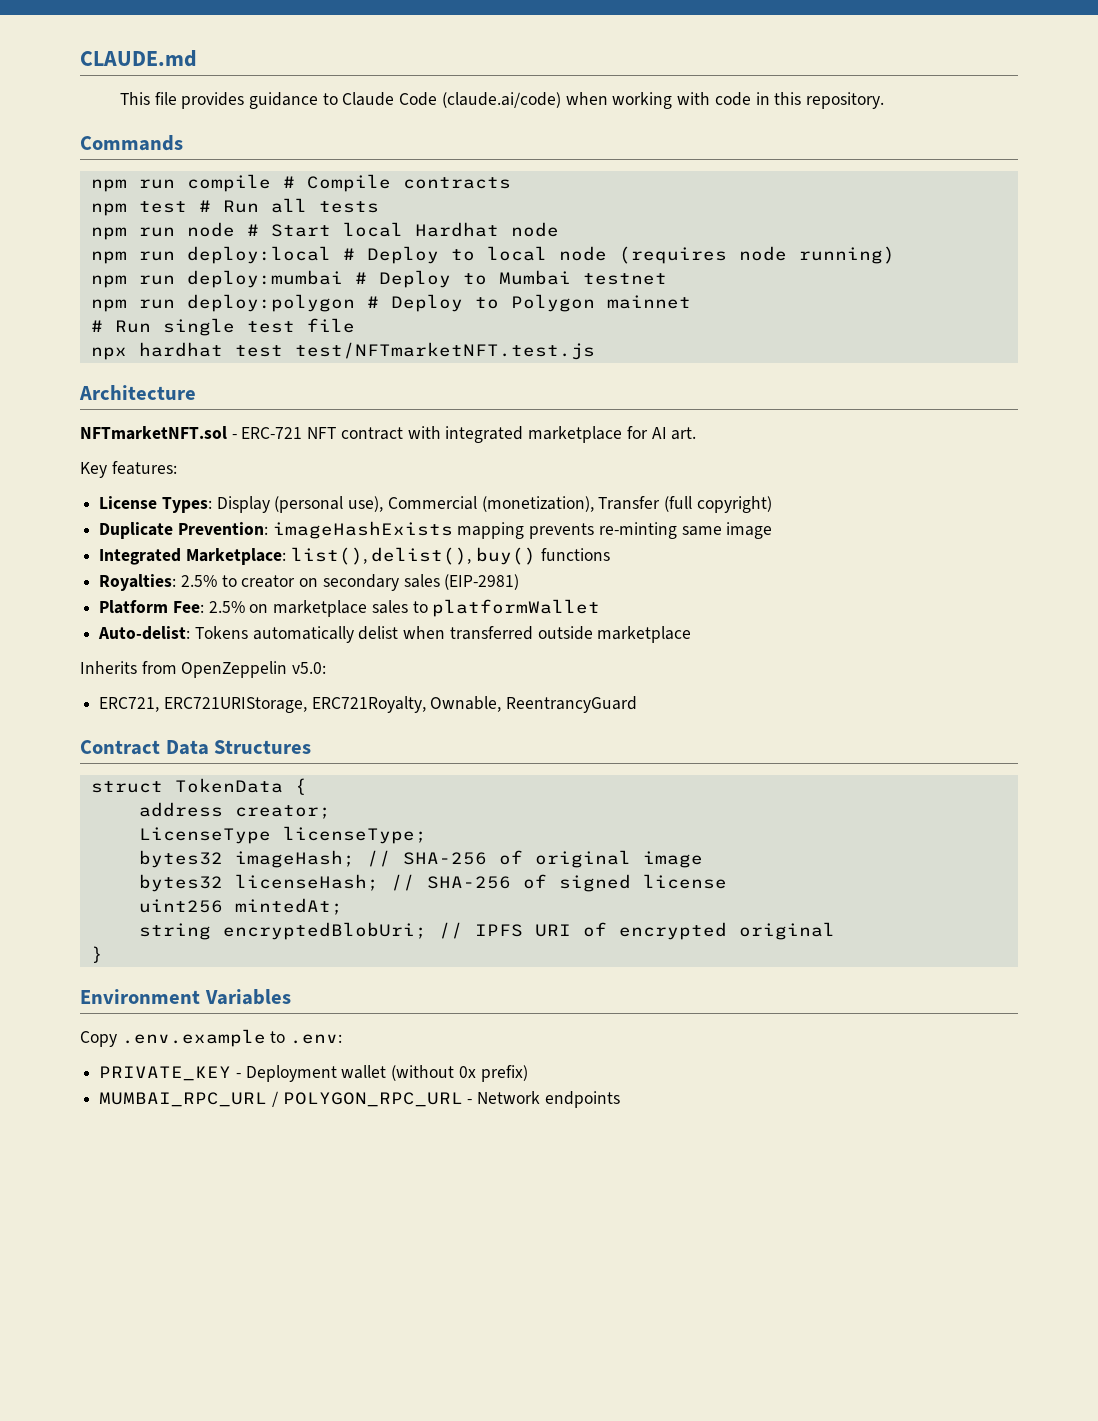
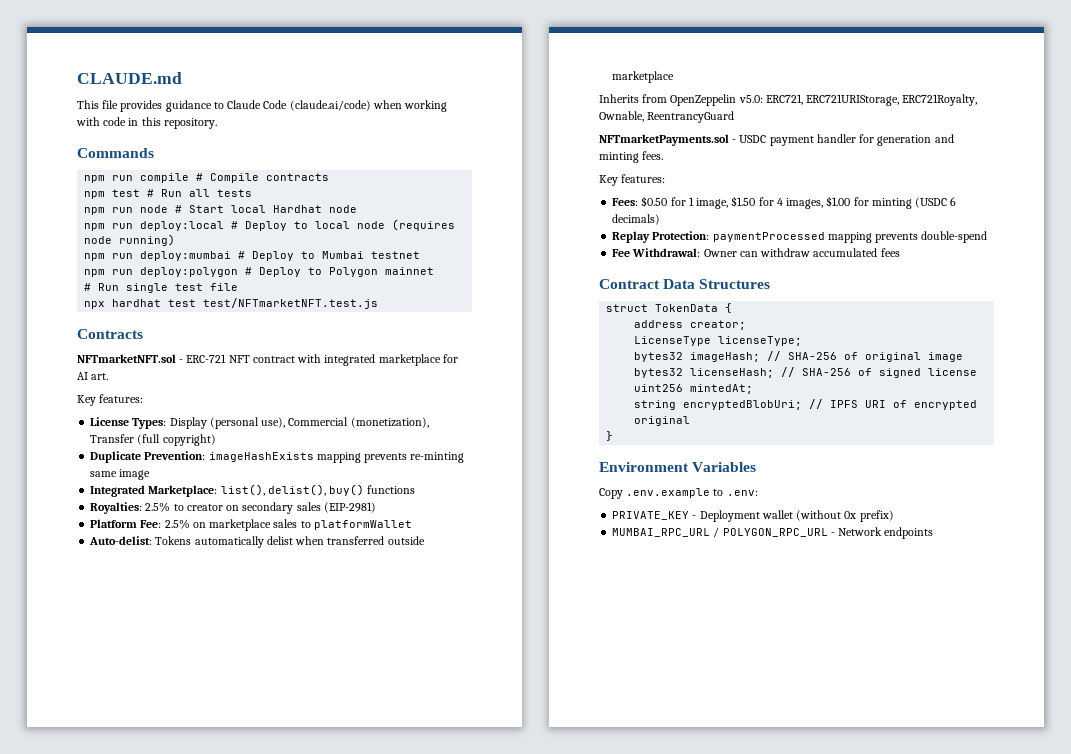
[79,385,196,400] Architecture -> [77,329,143,339] Contracts
(327, 668) // -> (763, 99) none
(638, 704) none -> [599,134,954,146] [599,151,664,163] [599,174,666,186] [612,196,957,209] [612,214,661,225] [612,231,988,243] [612,248,900,257] // NFTmarketPayments.sol - USDC payment handler for generation and minting fees. // Key features: // Fees: $0.50 for 1 image, $1.50 for 4 images, $1.00 for minting (USDC 6 decimals) // Replay Protection: paymentProcessed mapping prevents double-spend // Fee Withdrawal: Owner can withdraw accumulated fees

